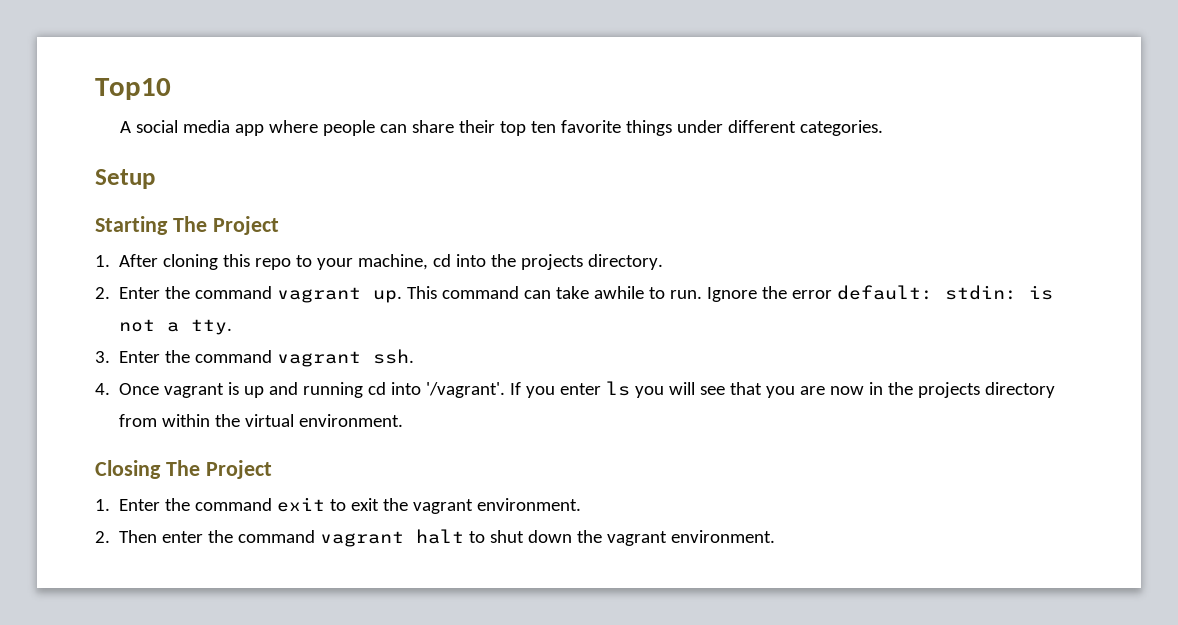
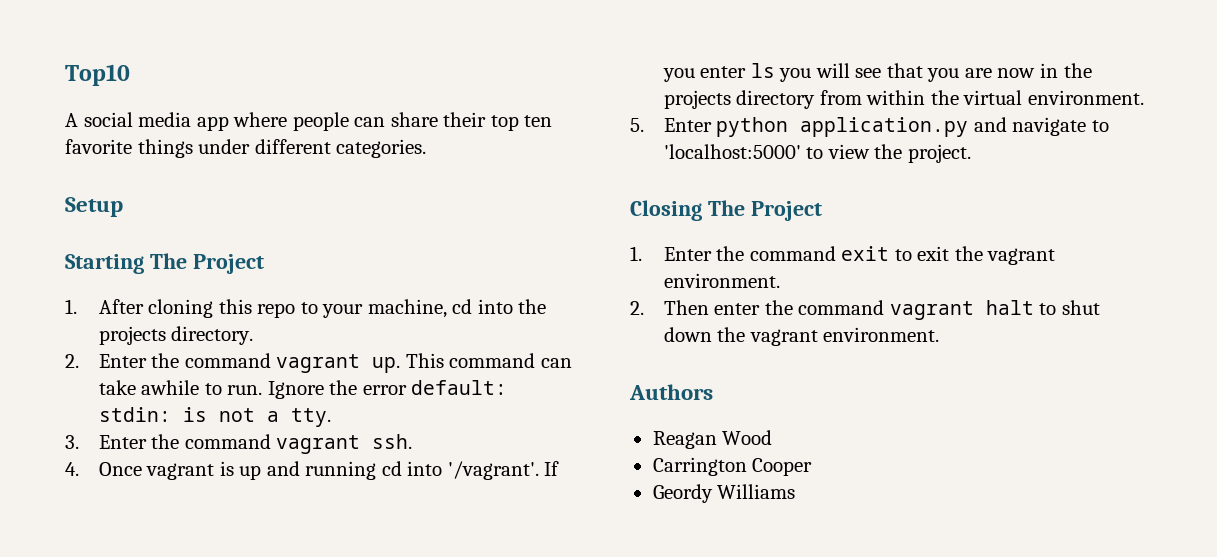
(404, 420) none -> [630,117,1109,137] [663,144,971,163] // 5. Enter python application.py and navigate to 'localhost:5000' to view the project.
(776, 536) none -> [629,384,713,400] [652,430,773,449] [652,457,813,476] [652,484,796,503] // Authors // Reagan Wood // Carrington Cooper // Geordy Williams

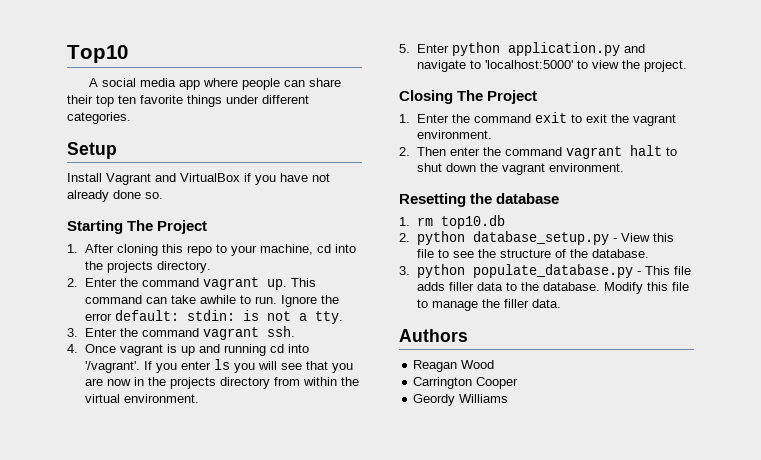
(123, 207) none -> [67,173,330,185] [67,190,163,202] // Install Vagrant and VirtualBox if you have not already done so.
(940, 334) none -> [399,193,560,207] [399,215,505,229] [399,231,674,245] [416,249,649,258] [399,264,691,278] [416,282,689,294] [416,299,561,311] // Resetting the database // 1. rm top10.db // 2. python database_setup.py - View this file to see the structure of the database. // 3. python populate_database.py - This file adds filler data to the database. Modify this file to manage the filler data.

